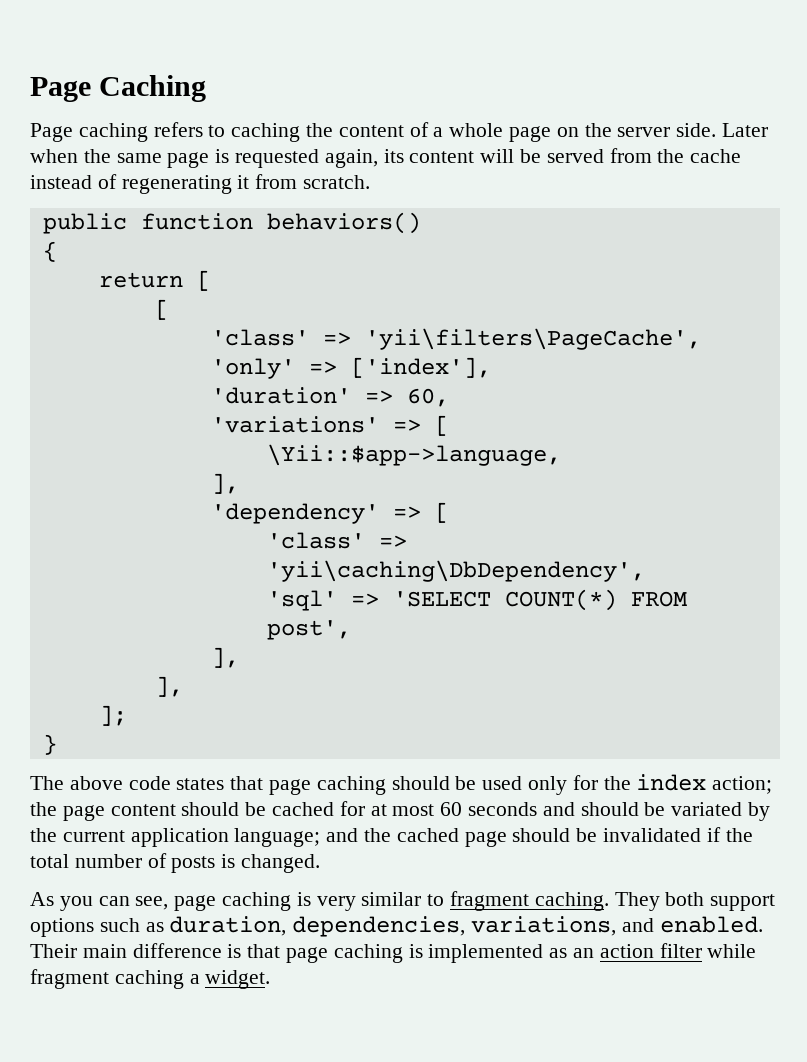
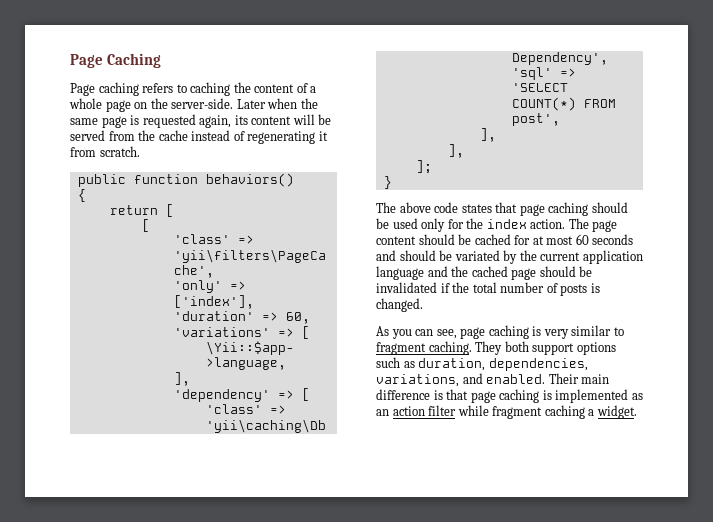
[617,123,717,137] server side. -> [171,98,234,109] server-side.
[712,776,773,794] [30,802,57,816] action; the -> [530,218,589,229] action. The
[234,828,321,847] language; -> [376,266,424,280] language

